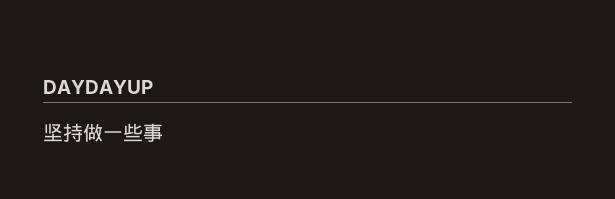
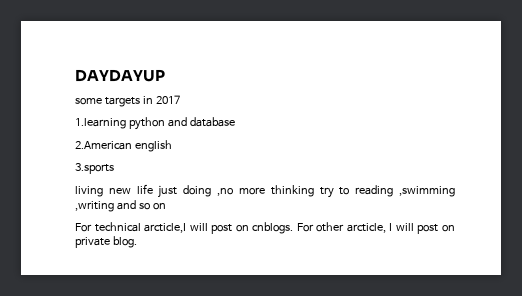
[43,123,163,142] 坚持做一些事 -> [75,95,180,107] [75,117,235,130] [75,140,172,152] [75,163,114,174] [75,184,455,198] [75,200,166,212] [75,222,456,234] [75,236,137,248] some targets in 2017 // 1.learning python and database // 2.American english // 3.sports // living new life just doing ,no more thinking try to reading ,swimming ,writing and so on // For technical arcticle,I will post on cnblogs. For other arcticle, I will post on private blog.

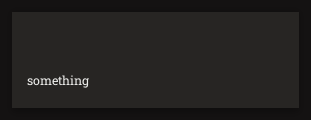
[75,69,165,82] [75,95,180,107] [75,117,235,130] [75,140,172,152] [75,163,114,174] [75,184,455,198] [75,200,166,212] [75,222,456,234] [75,236,137,248] DAYDAYUP // some targets in 2017 // 1.learning python and database // 2.American english // 3.sports // living new life just doing ,no more thinking try to reading ,swimming ,writing and so on // For technical arcticle,I will post on cnblogs. For other arcticle, I will post on private blog. -> [27,75,89,88] something

